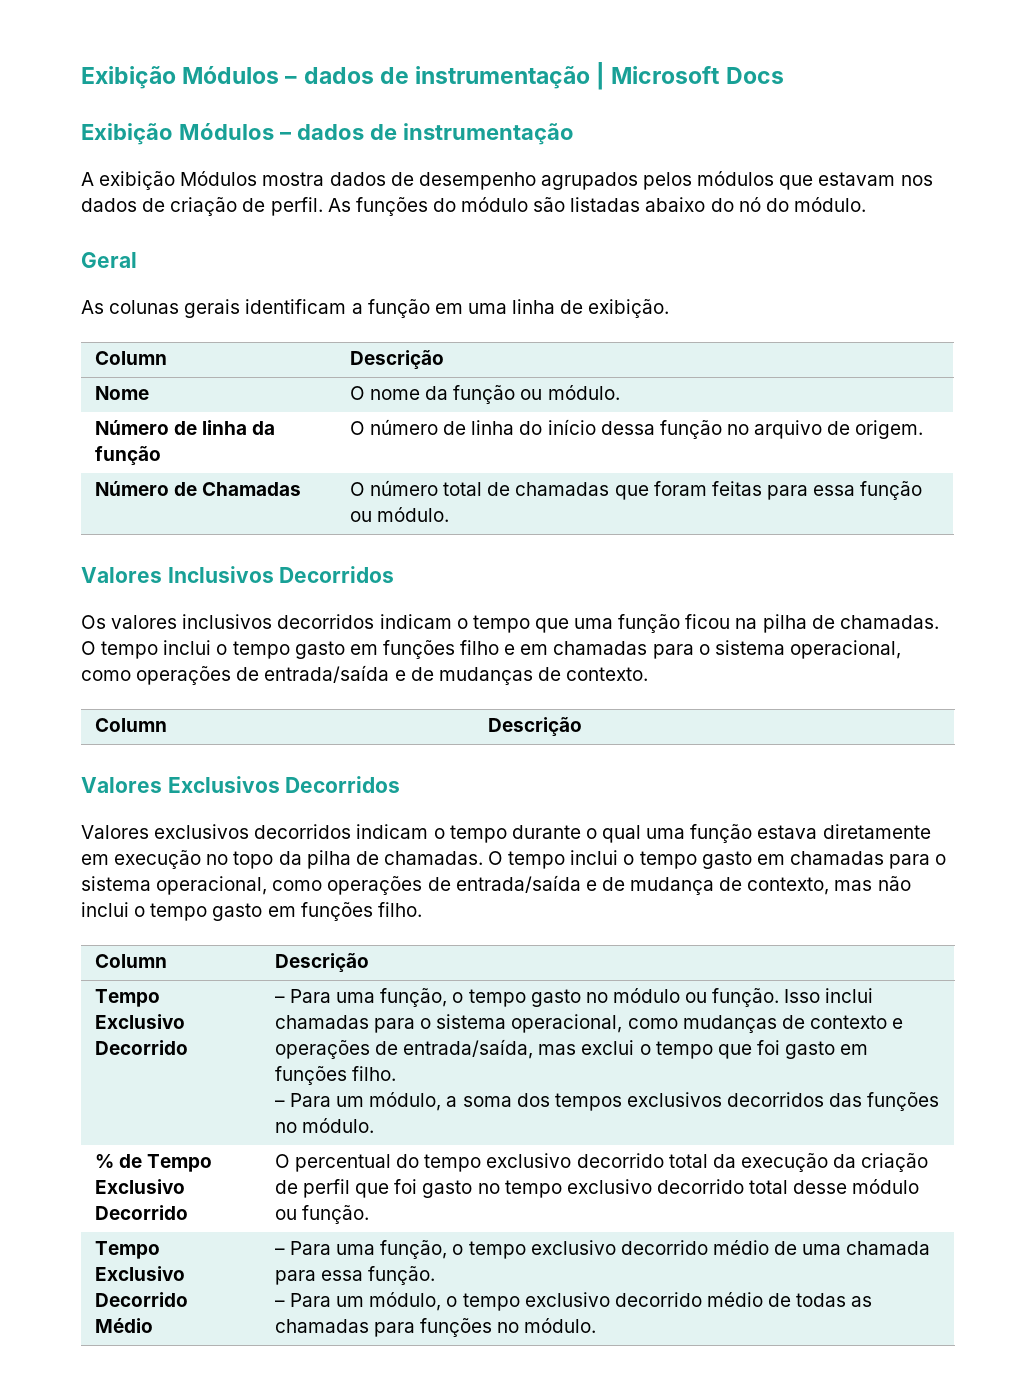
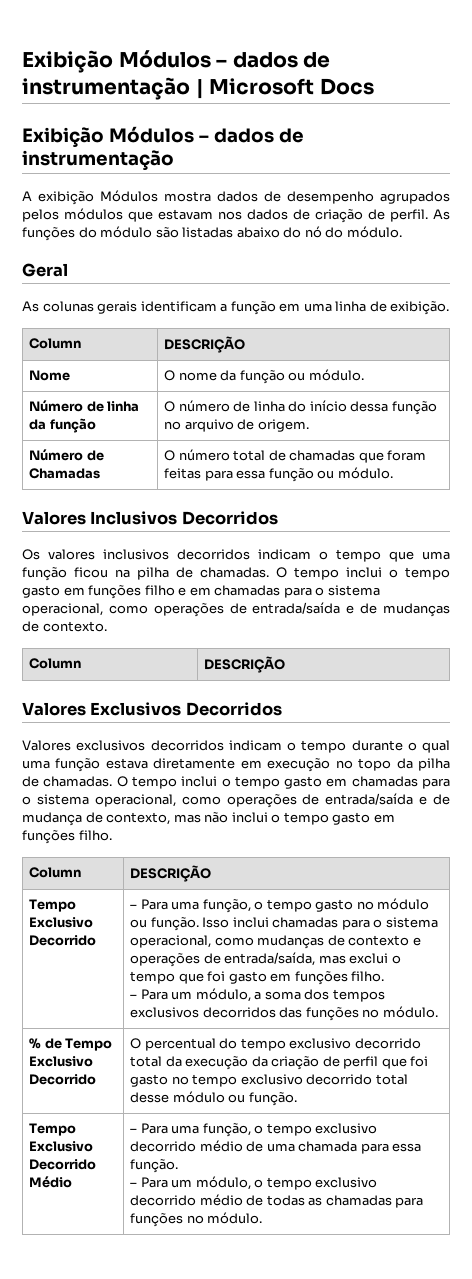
[349,350,444,369] Descrição -> [164,336,246,353] DESCRIÇÃO
[487,717,582,736] Descrição -> [204,656,286,673] DESCRIÇÃO
[274,953,369,972] Descrição -> [130,865,212,882] DESCRIÇÃO

